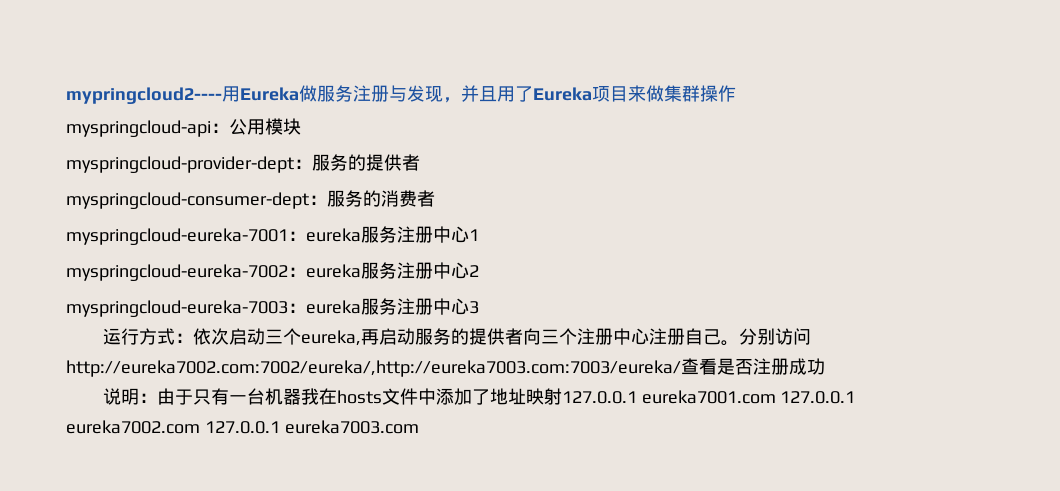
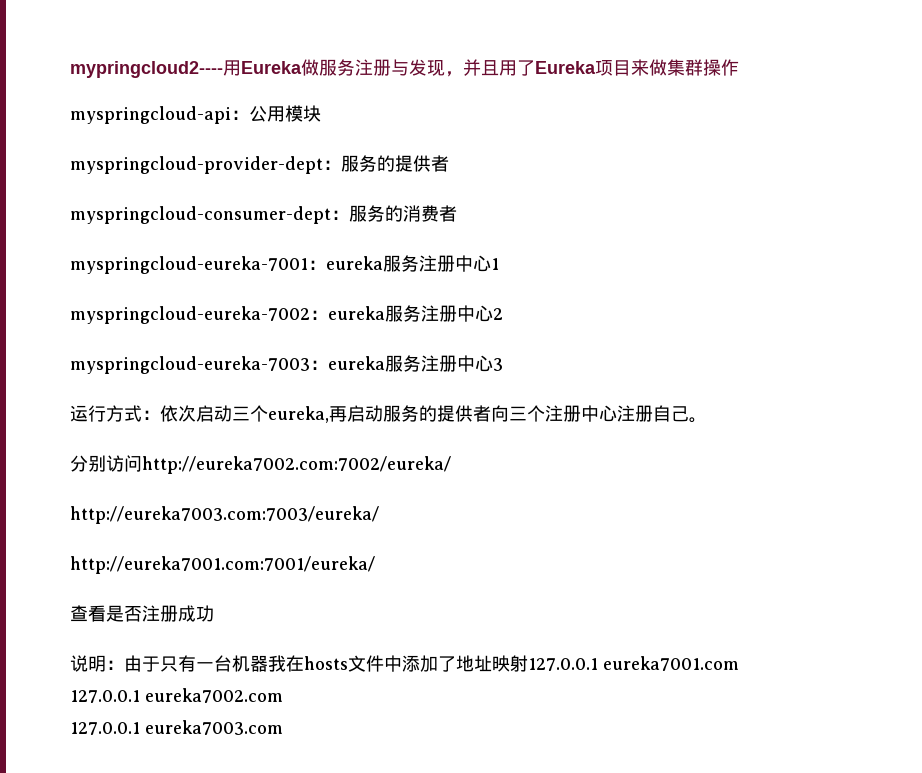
(739, 343) none -> (707, 420) //
[66,360,681,377] http://eureka7002.com:7002/eureka/,http://eureka7003.com:7003/eureka/ -> [142,456,451,474] [70,506,379,524] [70,556,375,574] http://eureka7002.com:7002/eureka/ // http://eureka7003.com:7003/eureka/ // http://eureka7001.com:7001/eureka/ //
(776, 397) none -> (739, 663) //
(200, 427) none -> (283, 695) //

